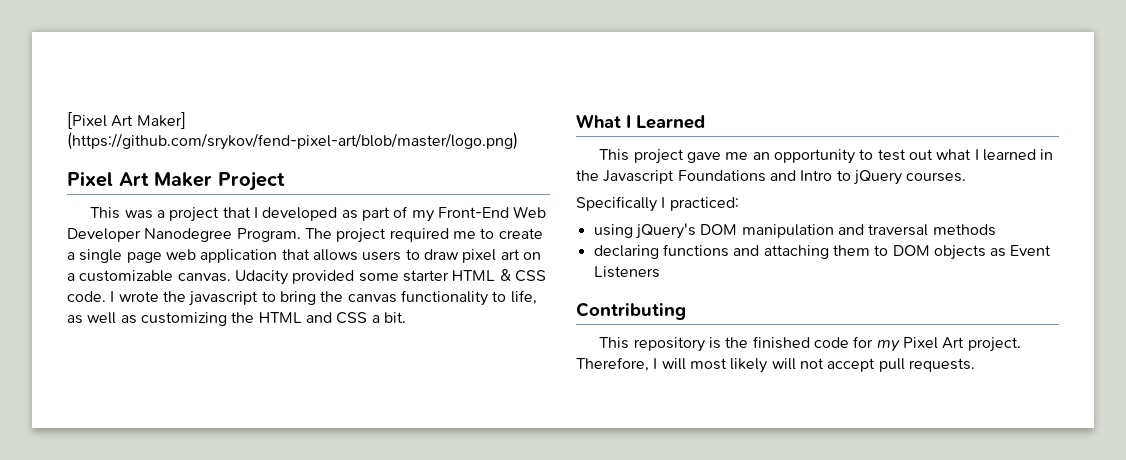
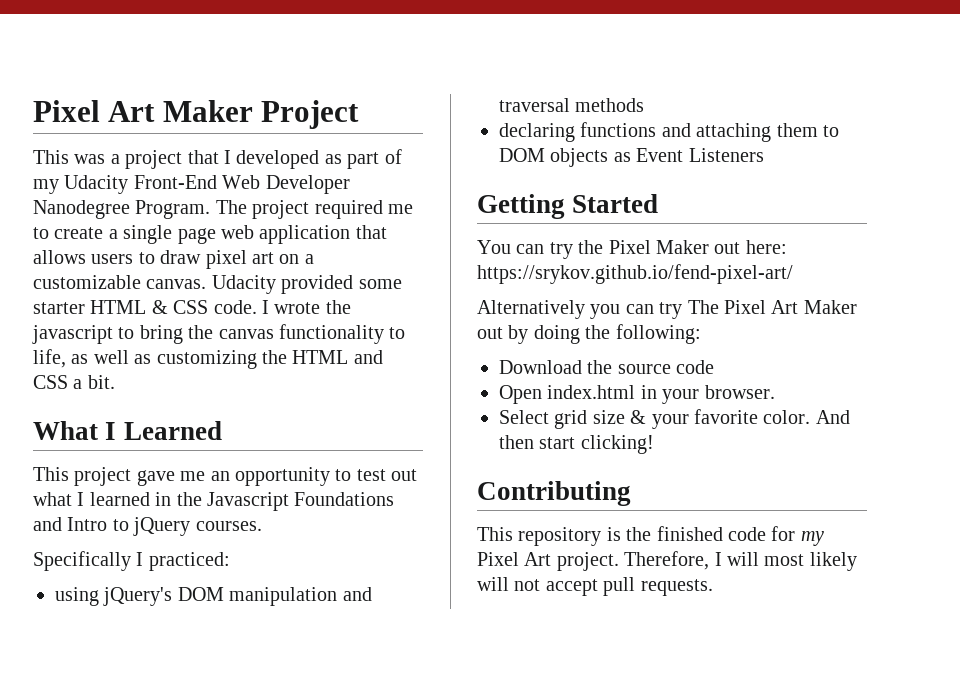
[67,112,186,129] [67,132,518,150] [Pixel Art Maker] (https://github.com/srykov/fend-pixel-art/blob/master/logo.png) // -> (33, 111) none
(434, 216) none -> [64,175,129,194] Udacity
(660, 272) none -> [477,194,659,219] [477,240,787,259] [477,264,793,284] [477,300,857,319] [477,324,701,344] [499,360,715,374] [499,385,775,404] [499,409,850,429] [499,435,654,454] // Getting Started // You can try the Pixel Maker out here: https://srykov.github.io/fend-pixel-art/ // Alternatively you can try The Pixel Art Maker out by doing the following: // Download the source code // Open index.html in your browser. // Select grid size & your favorite color. And then start clicking!

